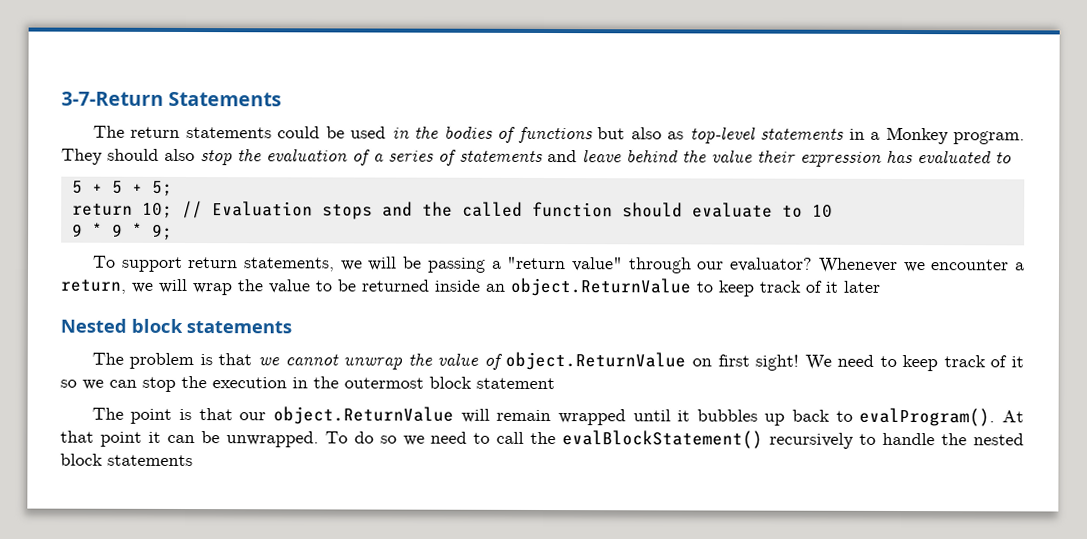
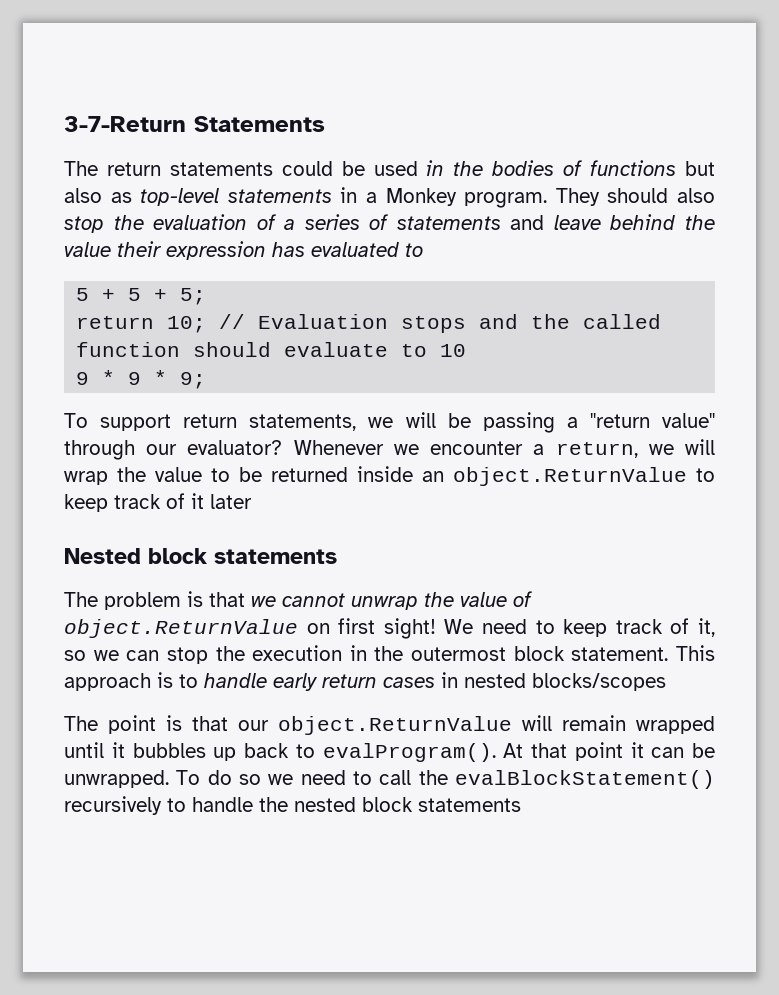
[1011,356,1025,368] it -> [698,618,716,637] it,
[476,377,555,390] statement -> [571,645,715,661] [64,672,666,691] statement. This approach is to handle early return cases in nested blocks/scopes

